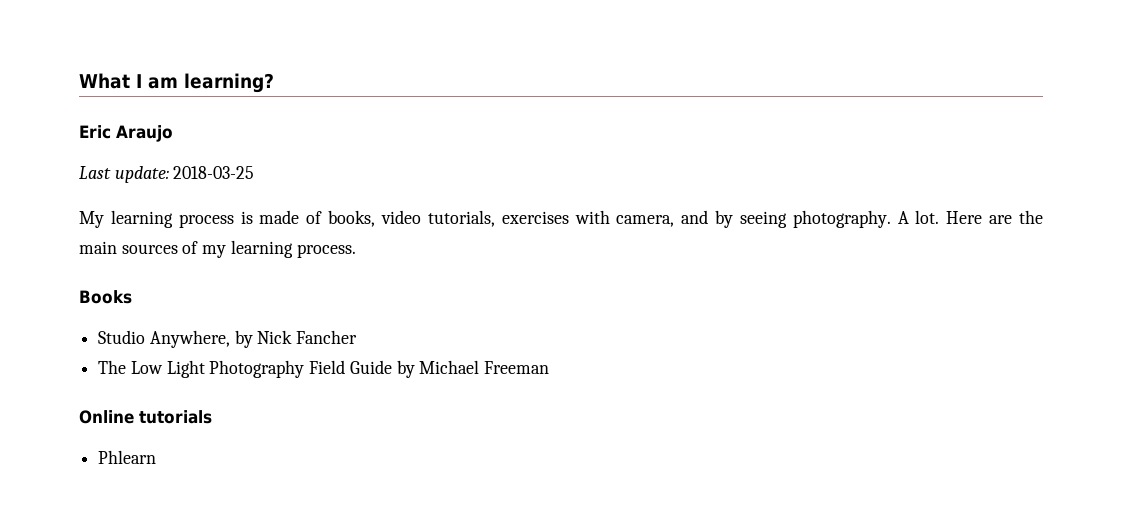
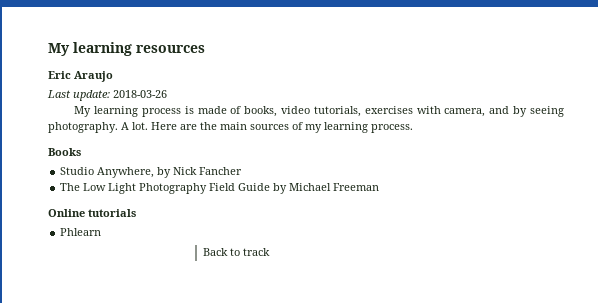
[79,73,274,93] What I am learning? -> [48,42,205,56] My learning resources
[173,166,255,179] 2018-03-25 -> [113,90,167,98] 2018-03-26
(157, 457) none -> [202,248,270,256] // Back to track

